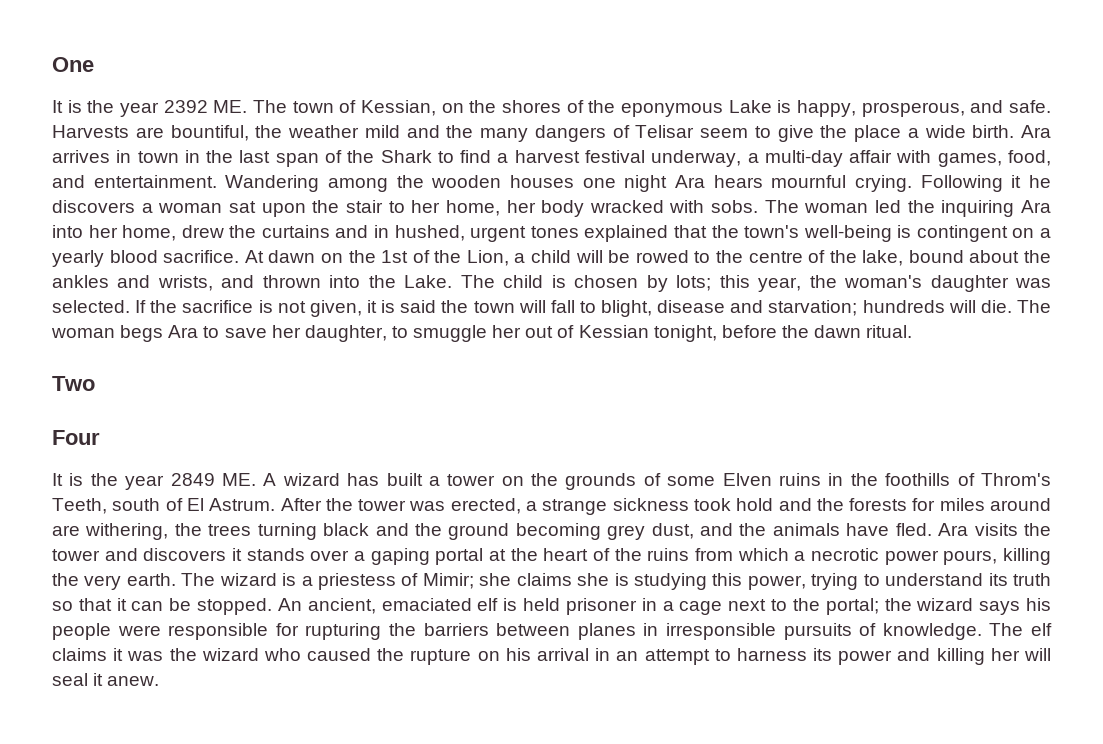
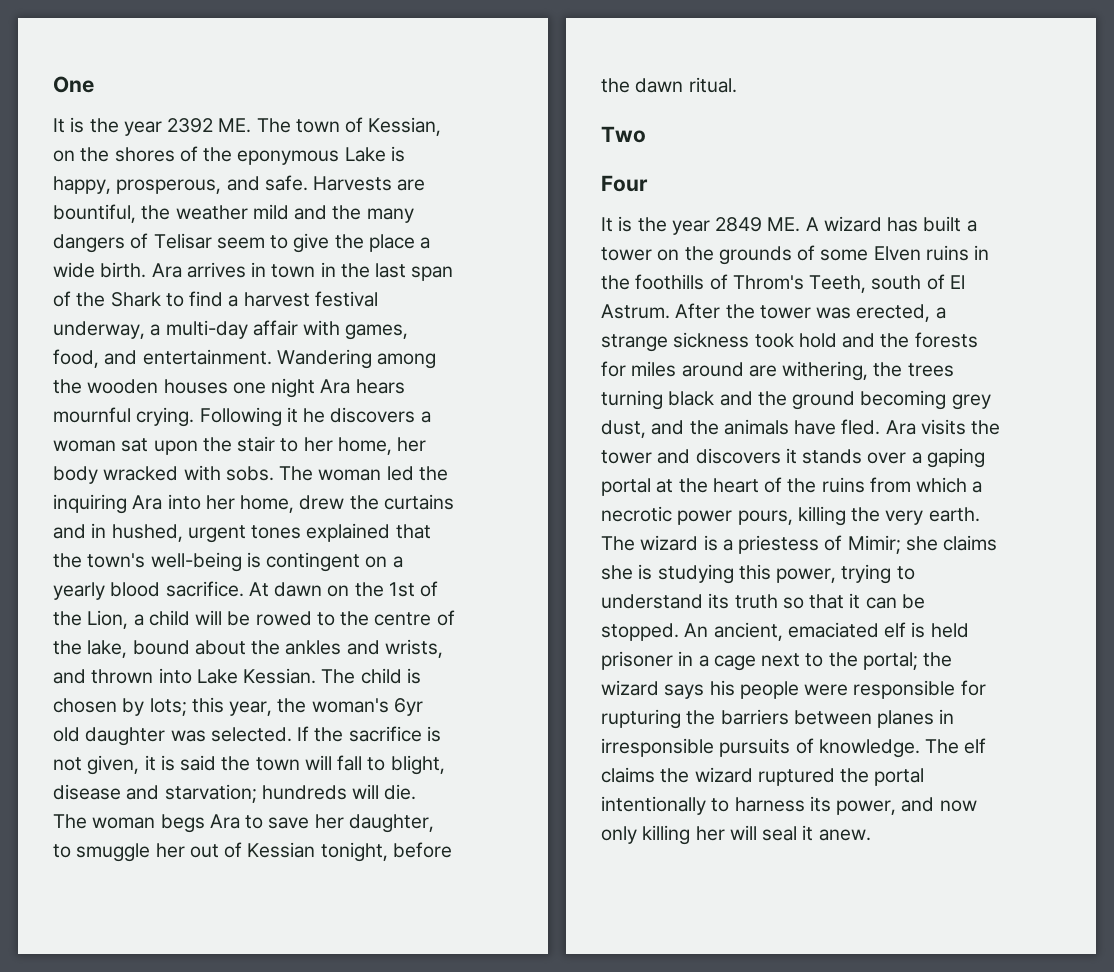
[368,275,453,288] the Lake. -> [196,668,317,684] Lake Kessian.
(923, 281) none -> [393,698,423,716] [53,727,80,742] 6yr old
[113,648,931,665] it was the wizard who caused the rupture on his arrival in an attempt to harness its power and -> [660,767,925,786] [601,796,977,815] [601,826,637,844] the wizard ruptured the portal intentionally to harness its power, and now only

